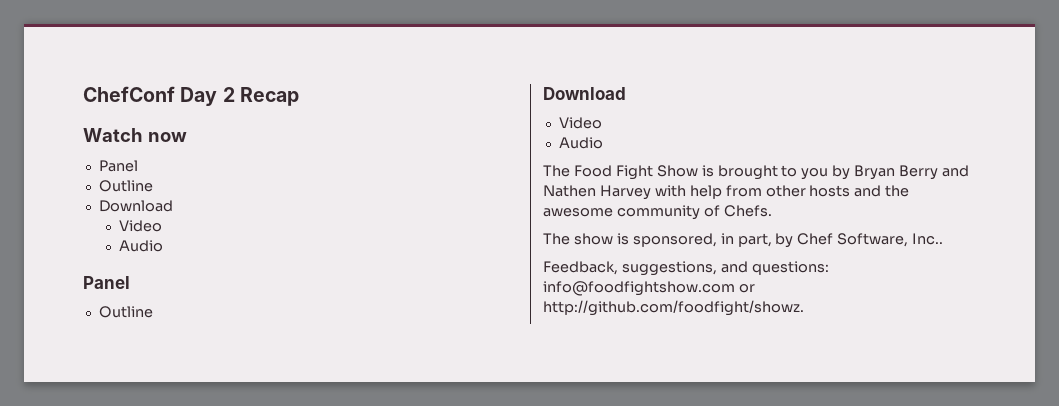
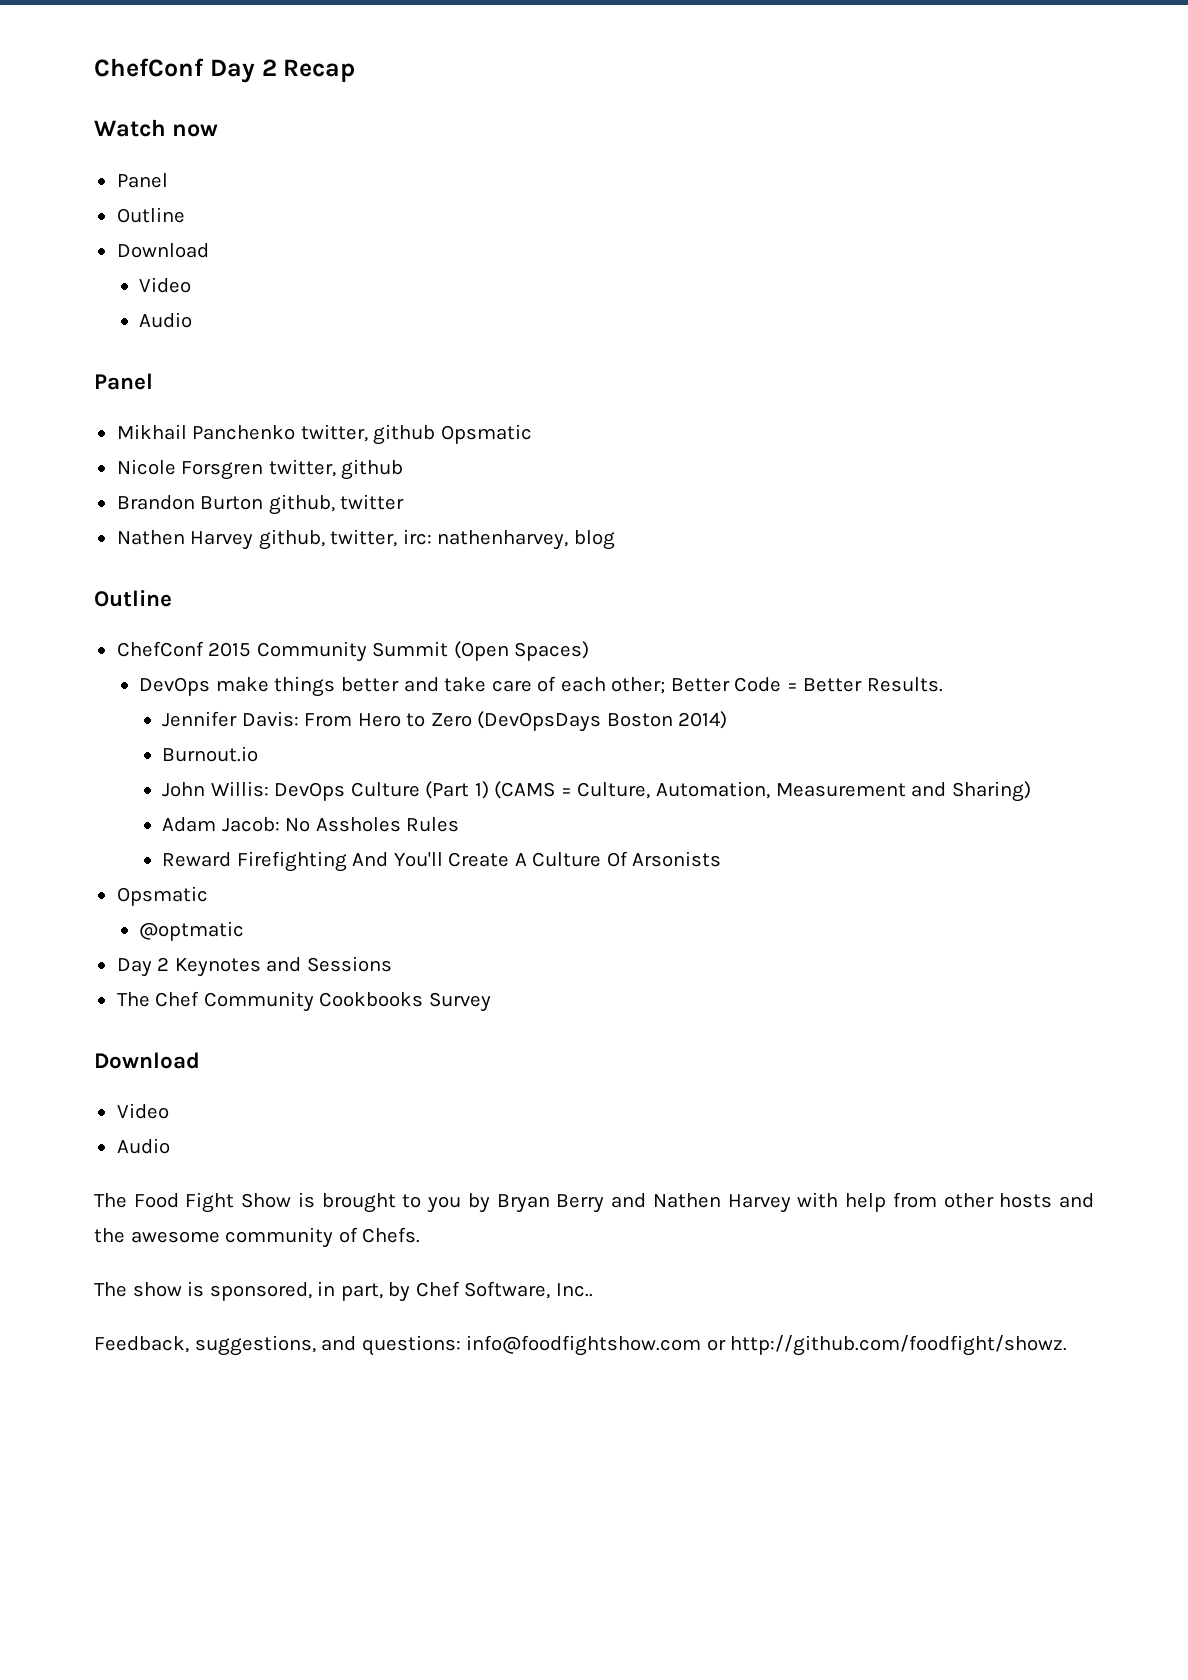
[98,306,153,318] Outline -> [116,424,532,445] [116,459,404,480] [116,494,405,515] [116,529,615,550] [94,590,172,607] [116,641,590,662] [139,676,943,697] [162,711,728,732] [162,746,259,762] [162,781,1031,802] [162,817,460,832] [162,851,722,872] [116,886,208,906] [139,921,245,941] [116,956,392,977] [116,991,491,1012] Mikhail Panchenko twitter, github Opsmatic // Nicole Forsgren twitter, github // Brandon Burton github, twitter // Nathen Harvey github, twitter, irc: nathenharvey, blog // Outline // ChefConf 2015 Community Summit (Open Spaces) // DevOps make things better and take care of each other; Better Code = Better Results. // Jennifer Davis: From Hero to Zero (DevOpsDays Boston 2014) // Burnout.io // John Willis: DevOps Culture (Part 1) (CAMS = Culture, Automation, Measurement and Sharing) // Adam Jacob: No Assholes Rules // Reward Firefighting And You'll Create A Culture Of Arsonists // Opsmatic // @optmatic // Day 2 Keynotes and Sessions // The Chef Community Cookbooks Survey

